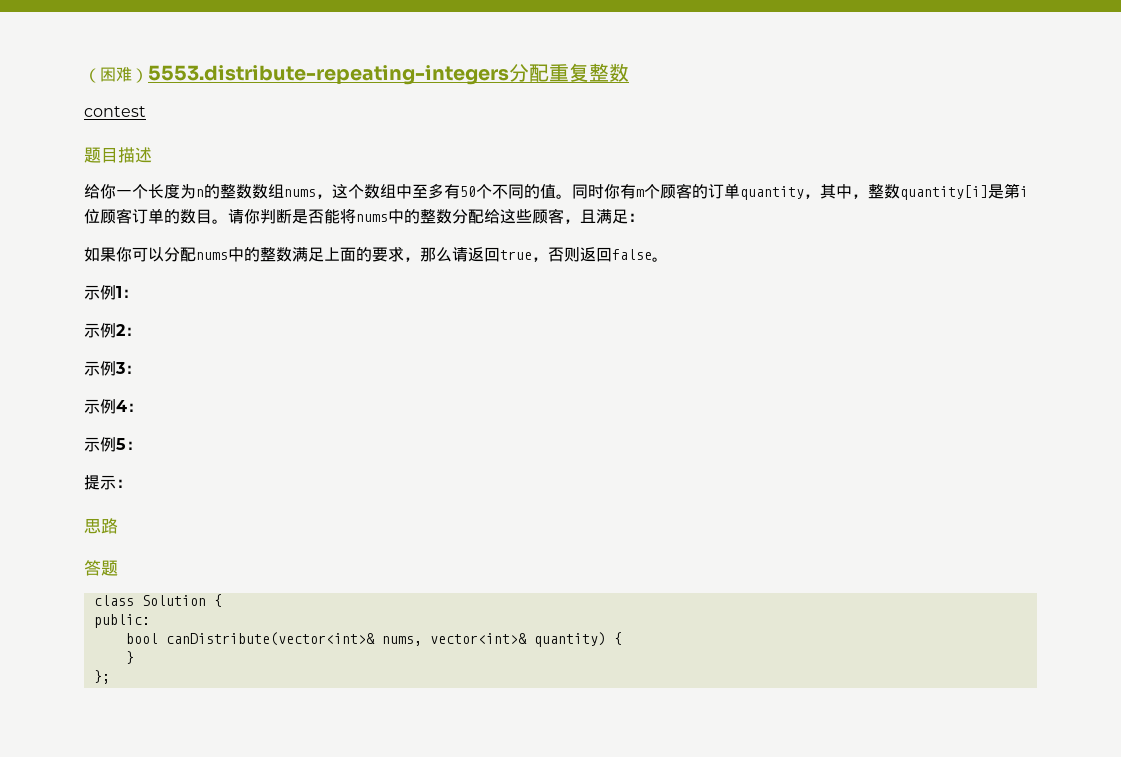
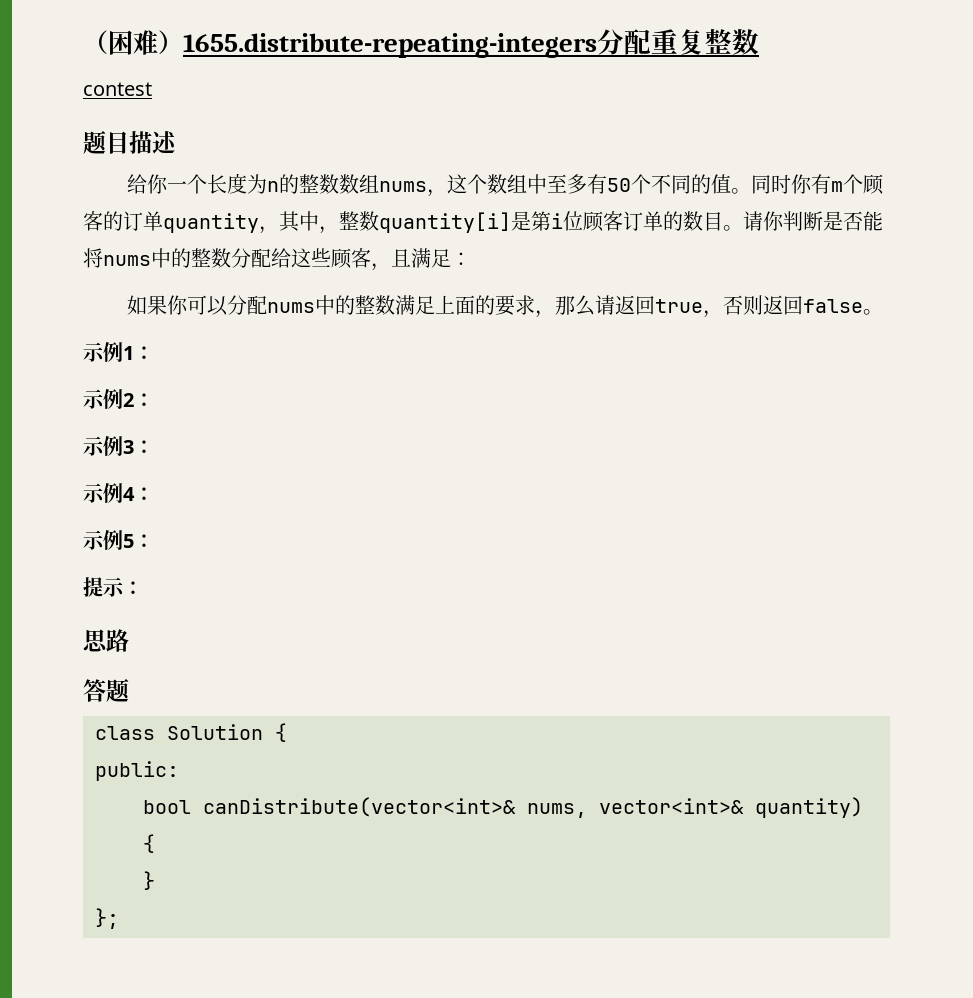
[148,65,509,85] 5553.distribute-repeating-integers -> [183,33,597,58] 1655.distribute-repeating-integers

